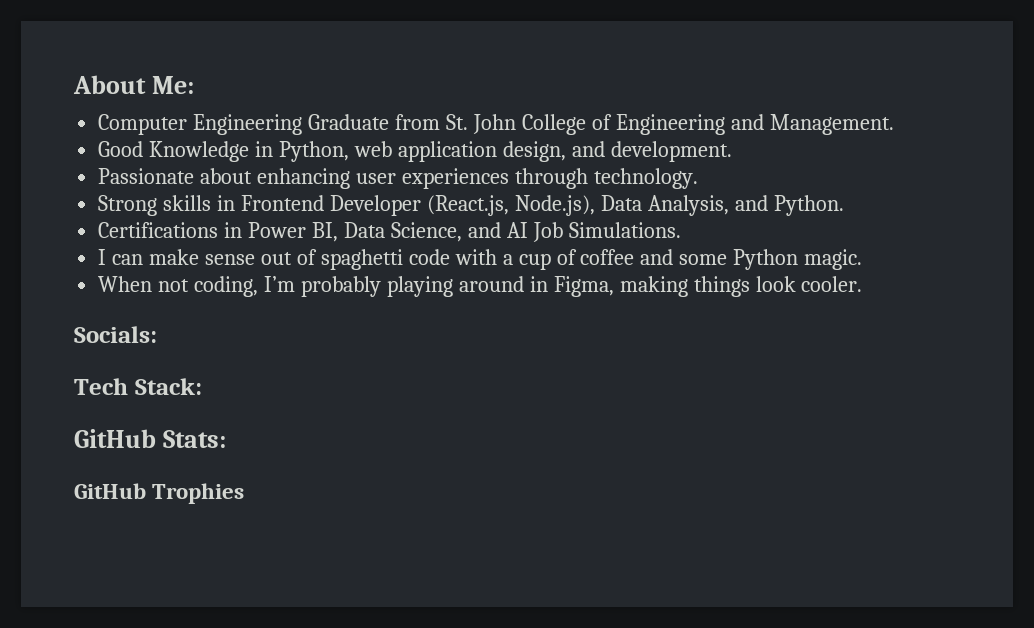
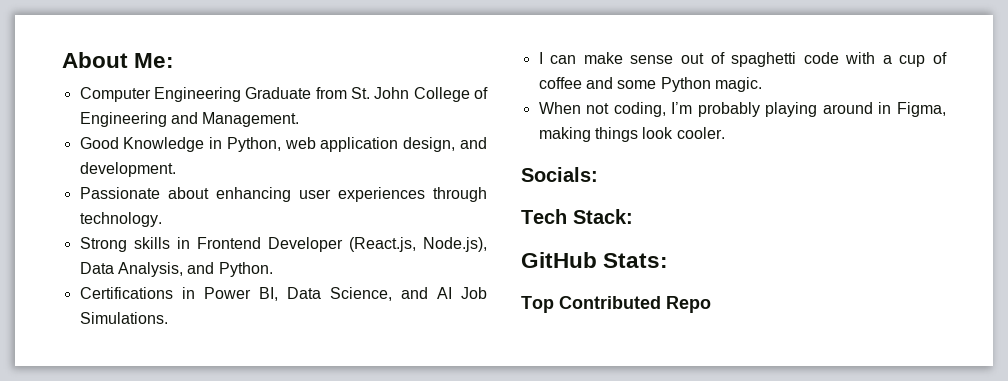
[74,483,245,504] GitHub Trophies -> [521,296,711,313] Top Contributed Repo

